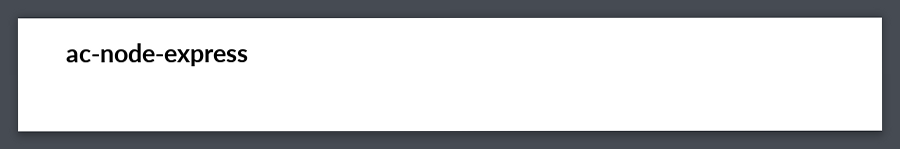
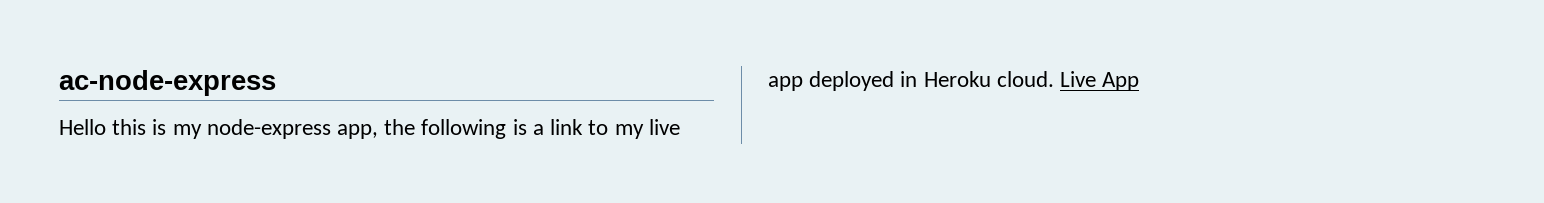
(248, 55) none -> [59,119,680,139] [768,71,1140,91] // Hello this is my node-express app, the following is a link to my live app deployed in Heroku cloud. Live App

